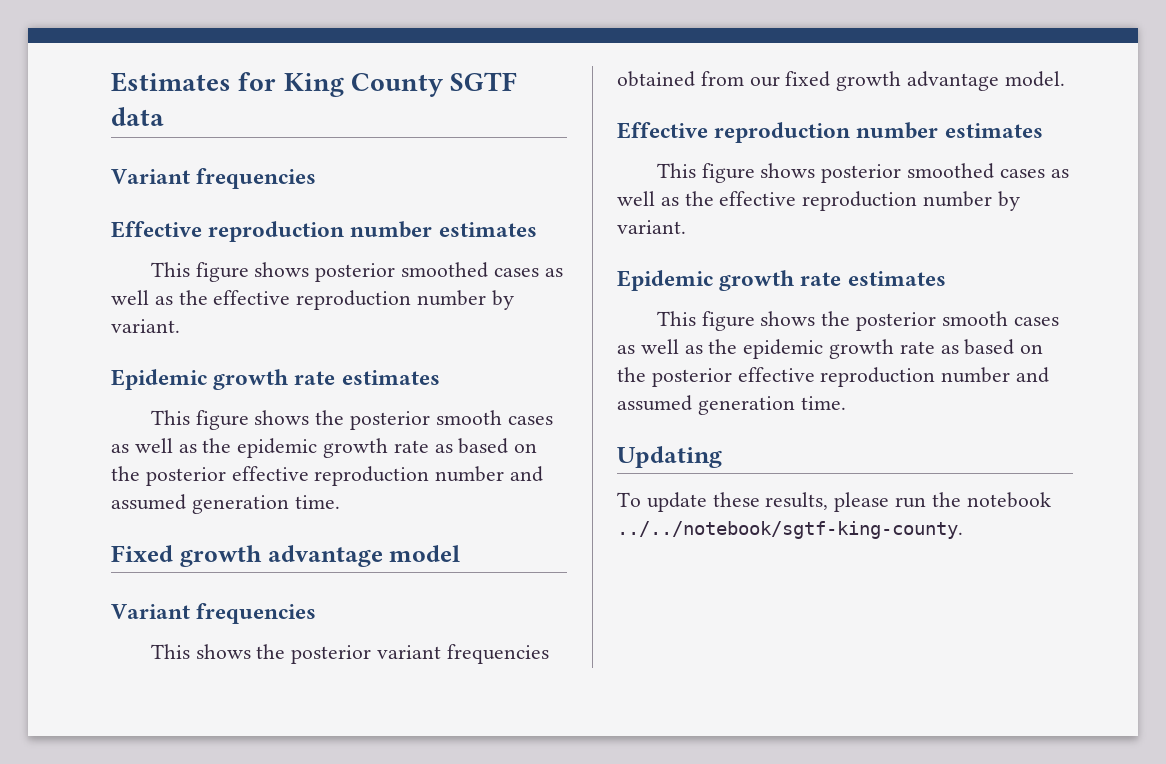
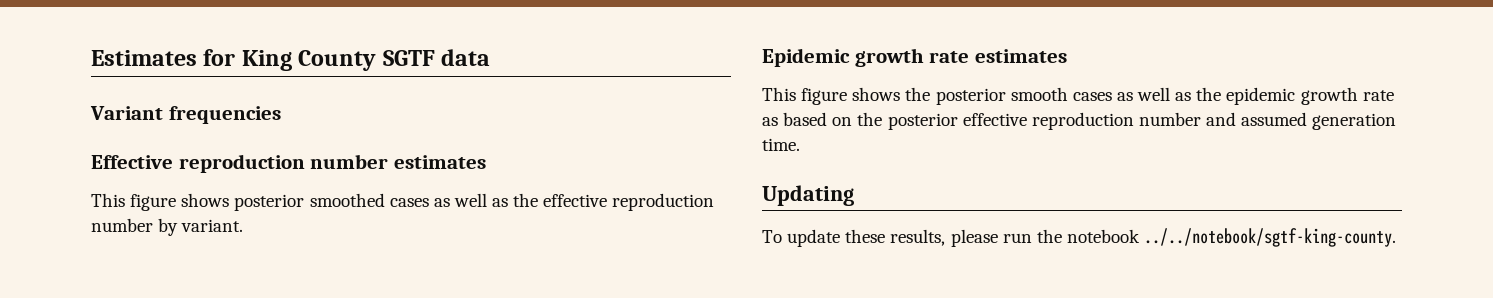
[111,545,461,567] [111,603,317,624] [150,644,549,664] [617,71,1065,91] [617,122,1043,143] [656,163,1069,183] [617,191,1020,211] [617,220,686,234] [617,270,946,291] [656,311,1059,331] [617,339,1044,359] [617,367,1050,387] [617,395,846,415] // Fixed growth advantage model // Variant frequencies // This shows the posterior variant frequencies obtained from our fixed growth advantage model. // Effective reproduction number estimates // This figure shows posterior smoothed cases as well as the effective reproduction number by variant. // Epidemic growth rate estimates // This figure shows the posterior smooth cases as well as the epidemic growth rate as based on the posterior effective reproduction number and assumed generation time. -> (800, 144) none

